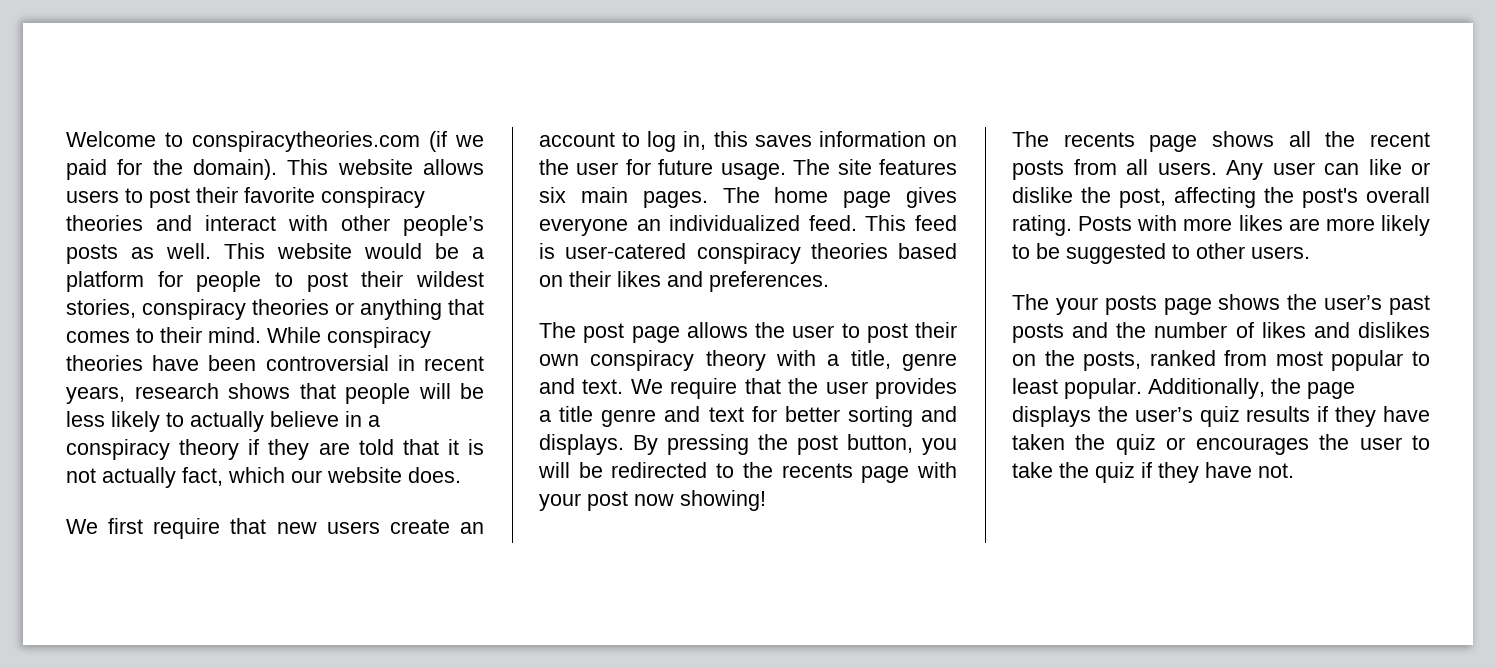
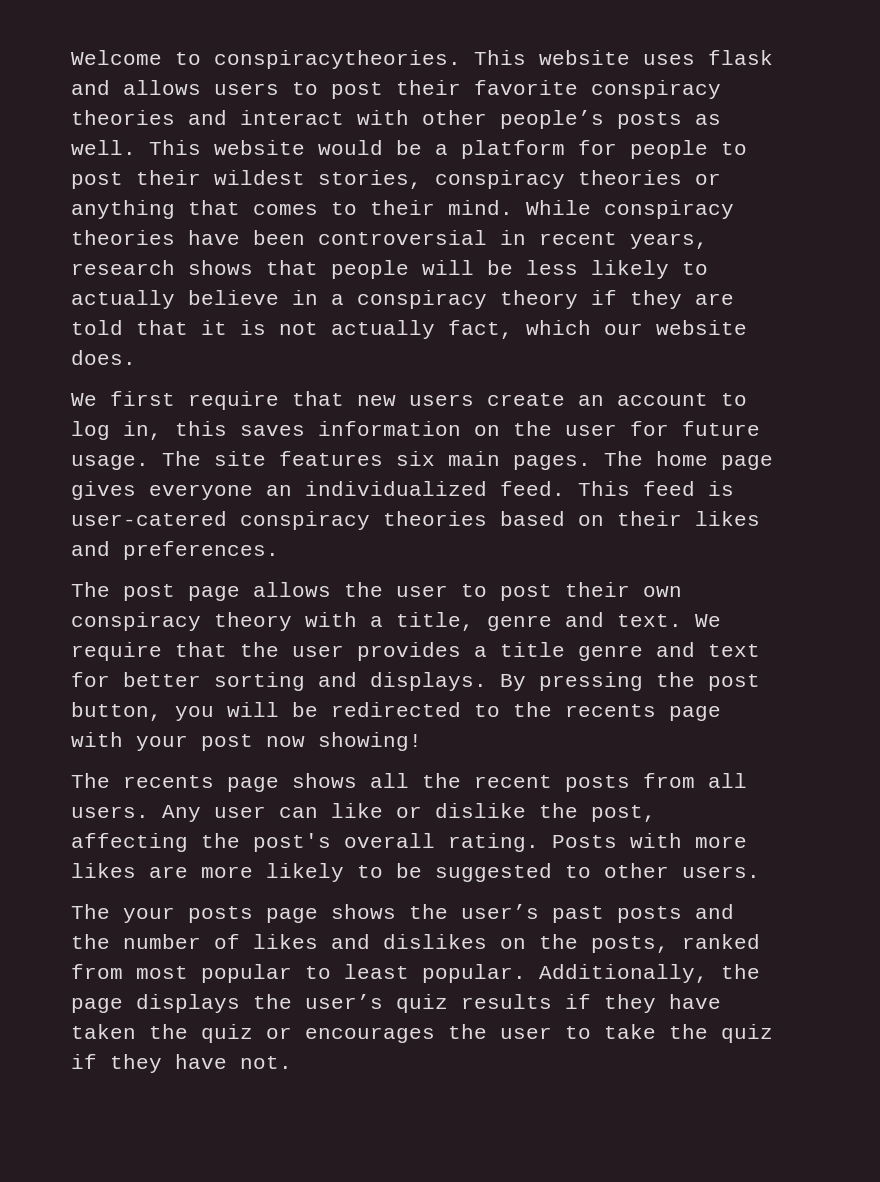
[192,131,484,152] [66,159,413,180] conspiracytheories.com (if we paid for the domain). This website -> [214,50,773,69] [71,80,110,95] conspiracytheories. This website uses flask and

